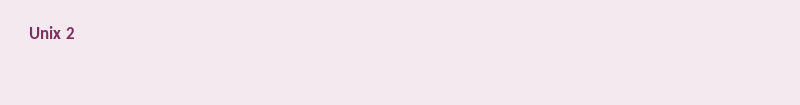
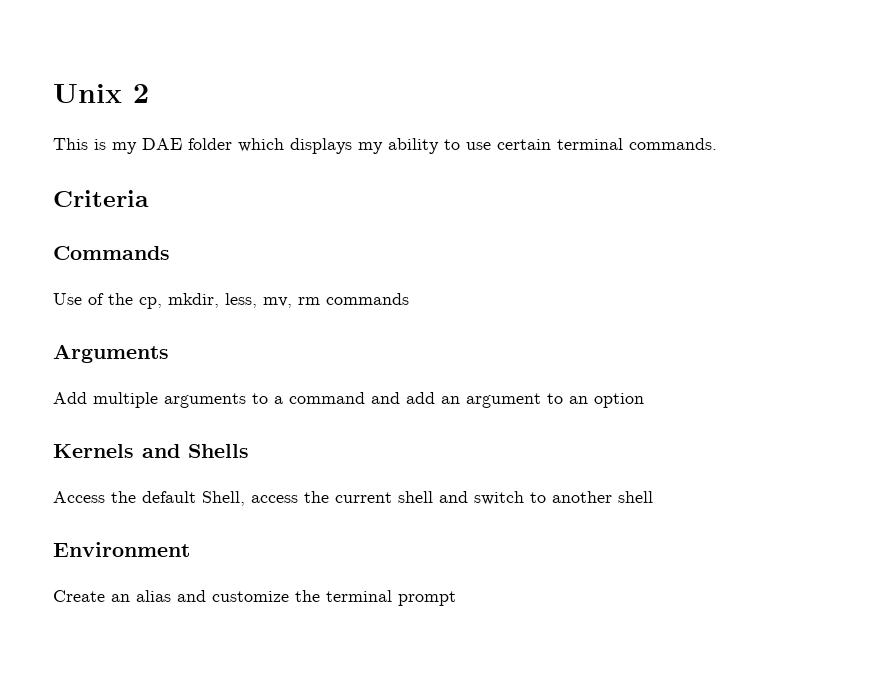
(75, 33) none -> [53,138,717,154] [53,190,149,207] [53,246,170,260] [53,293,409,309] [53,344,169,363] [53,392,644,408] [53,444,249,458] [53,491,653,506] [53,542,190,557] [53,590,456,606] // This is my DAE folder which displays my ability to use certain terminal commands. // Criteria // Commands // Use of the cp, mkdir, less, mv, rm commands // Arguments // Add multiple arguments to a command and add an argument to an option // Kernels and Shells // Access the default Shell, access the current shell and switch to another shell // Environment // Create an alias and customize the terminal prompt

